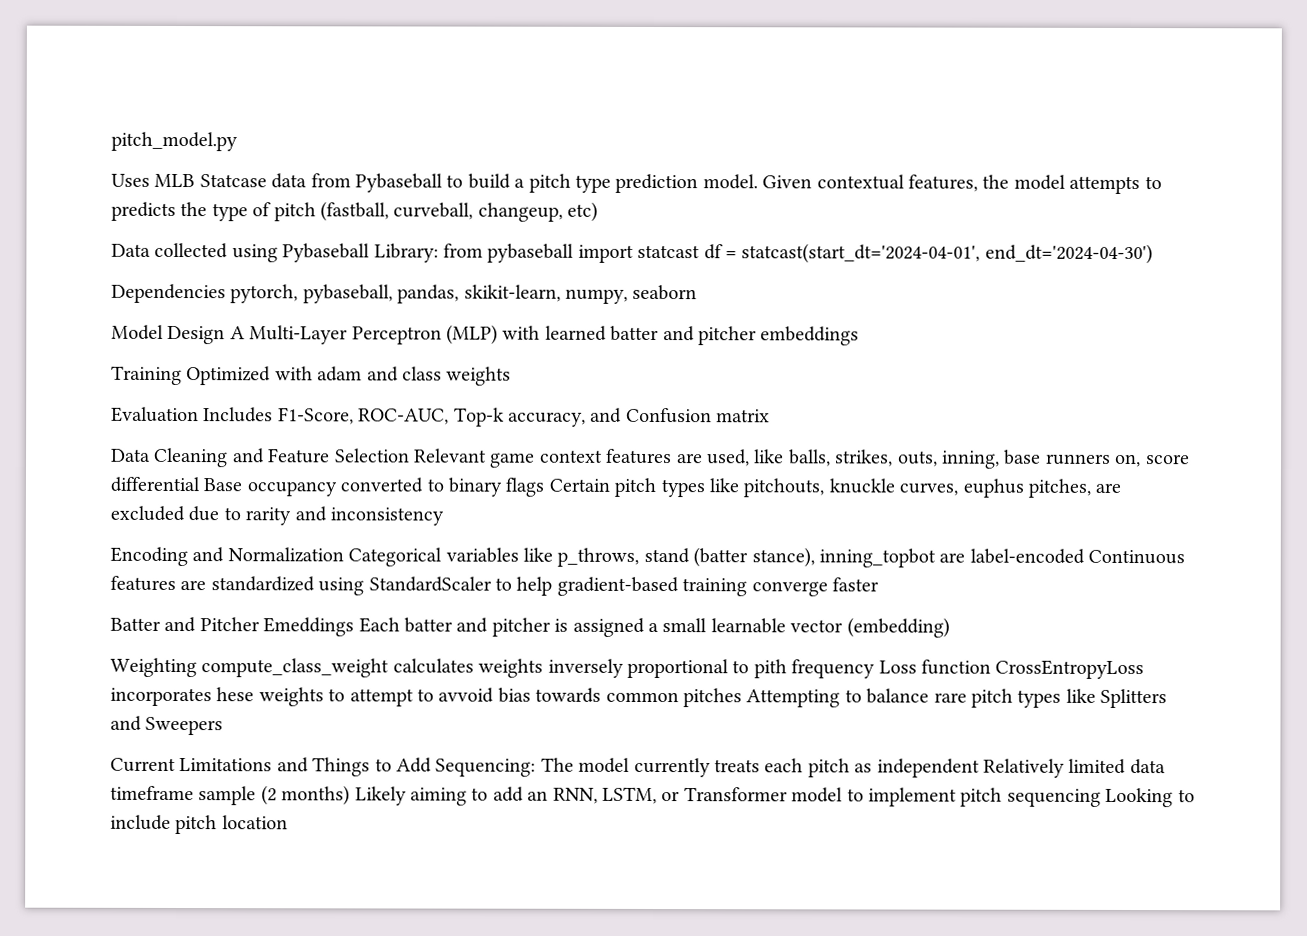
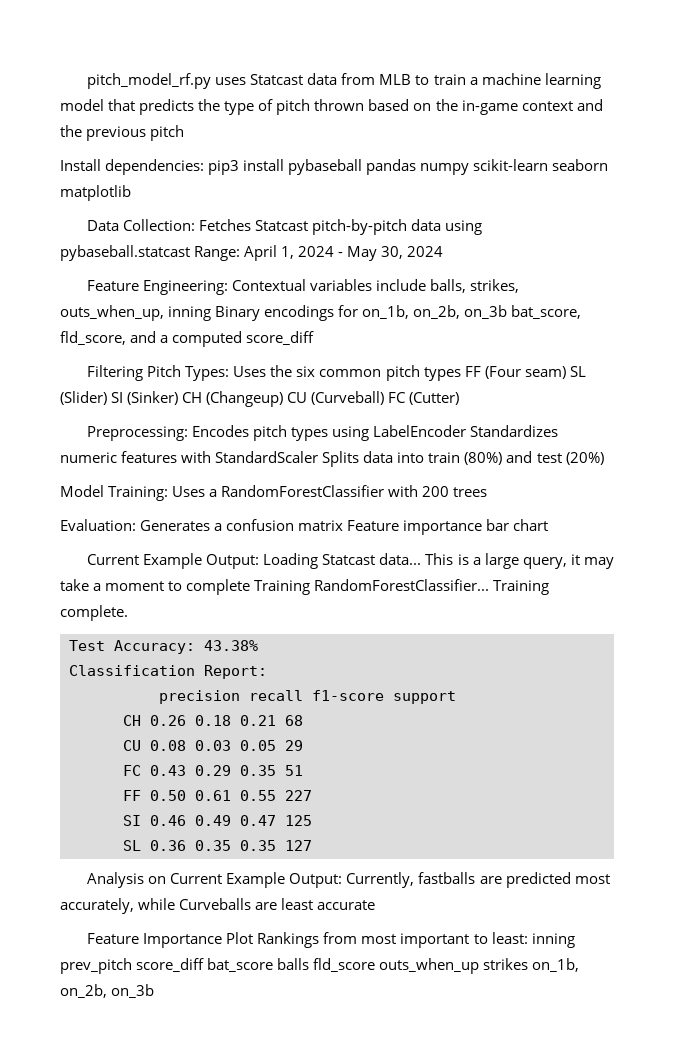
[111,131,238,152] [111,173,1162,195] pitch_model.py // Uses MLB Statcase data from Pybaseball to build a pitch type prediction model. Given contextual features, the model attempts to -> [87,73,601,89] [60,99,136,111] pitch_model_rf.py uses Statcast data from MLB to train a machine learning model that
[320,201,599,222] [111,242,1153,265] [111,283,698,304] [111,324,860,346] [111,365,512,386] [111,406,771,427] [111,447,1190,469] [110,476,1122,498] [110,505,444,526] [110,546,1186,568] [110,575,879,597] [110,616,950,638] [110,657,1145,680] [110,687,1168,709] [110,715,224,736] [110,757,1166,778] [110,785,1195,808] [110,814,288,835] (fastball, curveball, changeup, etc) // Data collected using Pybaseball Library: from pybaseball import statcast df = statcast(start_dt='2024-04-01', end_dt='2024-04-30') // Dependencies pytorch, pybaseball, pandas, skikit-learn, numpy, seaborn // Model Design A Multi-Layer Perceptron (MLP) with learned batter and pitcher embeddings // Training Optimized with adam and class weights // Evaluation Includes F1-Score, ROC-AUC, Top-k accuracy, and Confusion matrix // Data Cleaning and Feature Selection Relevant game context features are used, like balls, strikes, outs, inning, base runners on, score differential Base occupancy converted to binary flags Certain pitch types like pitchouts, knuckle curves, euphus pitches, are excluded due to rarity and inconsistency // Encoding and Normalization Categorical variables like p_throws, stand (batter stance), inning_topbot are label-encoded Continuous features are standardized using StandardScaler to help gradient-based training converge faster // Batter and Pitcher Emeddings Each batter and pitcher is assigned a small learnable vector (embedding) // Weighting compute_class_weight calculates weights inversely proportional to pith frequency Loss function CrossEntropyLoss incorporates hese weights to attempt to avvoid bias towards common pitches Attempting to balance rare pitch types like Splitters and Sweepers // Current Limitations and Things to Add Sequencing: The model currently treats each pitch as independent Relatively limited data timeframe sample (2 months) Likely aiming to add an RNN, LSTM, or Transformer model to implement pitch sequencing Looking to include pitch location -> [314,99,603,115] [60,125,185,141] [60,159,609,175] [60,185,131,201] [87,219,483,235] [60,245,444,261] [87,279,520,295] [60,305,582,321] [60,331,315,347] [87,365,586,381] [60,391,460,407] [87,425,559,441] [60,451,604,467] [60,485,488,501] [60,519,549,535] [87,553,614,569] [60,579,550,595] [60,605,128,621] [69,640,258,654] [69,665,267,679] [159,690,456,704] [123,715,303,726] [123,740,303,751] [123,765,303,776] [123,790,312,801] [123,815,312,826] [123,840,312,851] [87,872,610,888] [60,898,376,914] [87,932,575,948] [60,958,580,974] [60,984,155,998] thrown based on the in-game context and the previous pitch // Install dependencies: pip3 install pybaseball pandas numpy scikit-learn seaborn matplotlib // Data Collection: Fetches Statcast pitch-by-pitch data using pybaseball.statcast Range: April 1, 2024 - May 30, 2024 // Feature Engineering: Contextual variables include balls, strikes, outs_when_up, inning Binary encodings for on_1b, on_2b, on_3b bat_score, fld_score, and a computed score_diff // Filtering Pitch Types: Uses the six common pitch types FF (Four seam) SL (Slider) SI (Sinker) CH (Changeup) CU (Curveball) FC (Cutter) // Preprocessing: Encodes pitch types using LabelEncoder Standardizes numeric features with StandardScaler Splits data into train (80%) and test (20%) // Model Training: Uses a RandomForestClassifier with 200 trees // Evaluation: Generates a confusion matrix Feature importance bar chart // Current Example Output: Loading Statcast data... This is a large query, it may take a moment to complete Training RandomForestClassifier... Training complete. // Test Accuracy: 43.38% // Classification Report: // precision recall f1-score support // CH 0.26 0.18 0.21 68 // CU 0.08 0.03 0.05 29 // FC 0.43 0.29 0.35 51 // FF 0.50 0.61 0.55 227 // SI 0.46 0.49 0.47 125 // SL 0.36 0.35 0.35 127 // Analysis on Current Example Output: Currently, fastballs are predicted most accurately, while Curveballs are least accurate // Feature Importance Plot Rankings from most important to least: inning prev_pitch score_diff bat_score balls fld_score outs_when_up strikes on_1b, on_2b, on_3b

